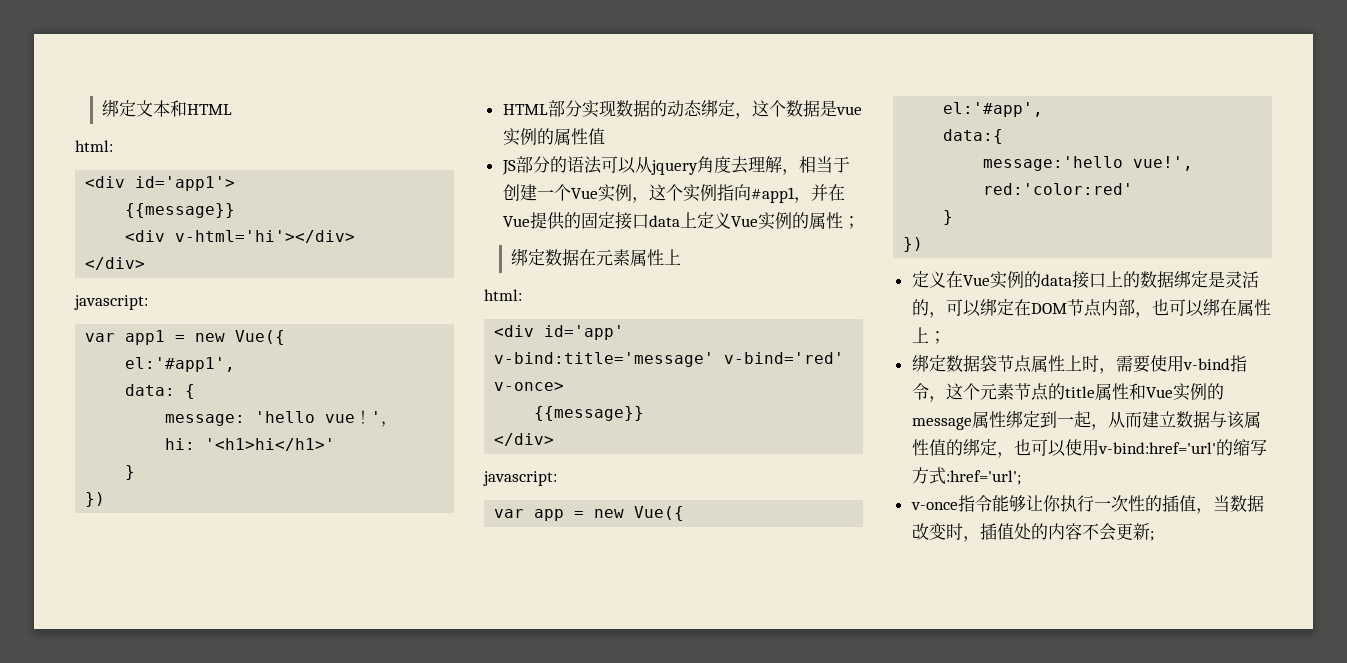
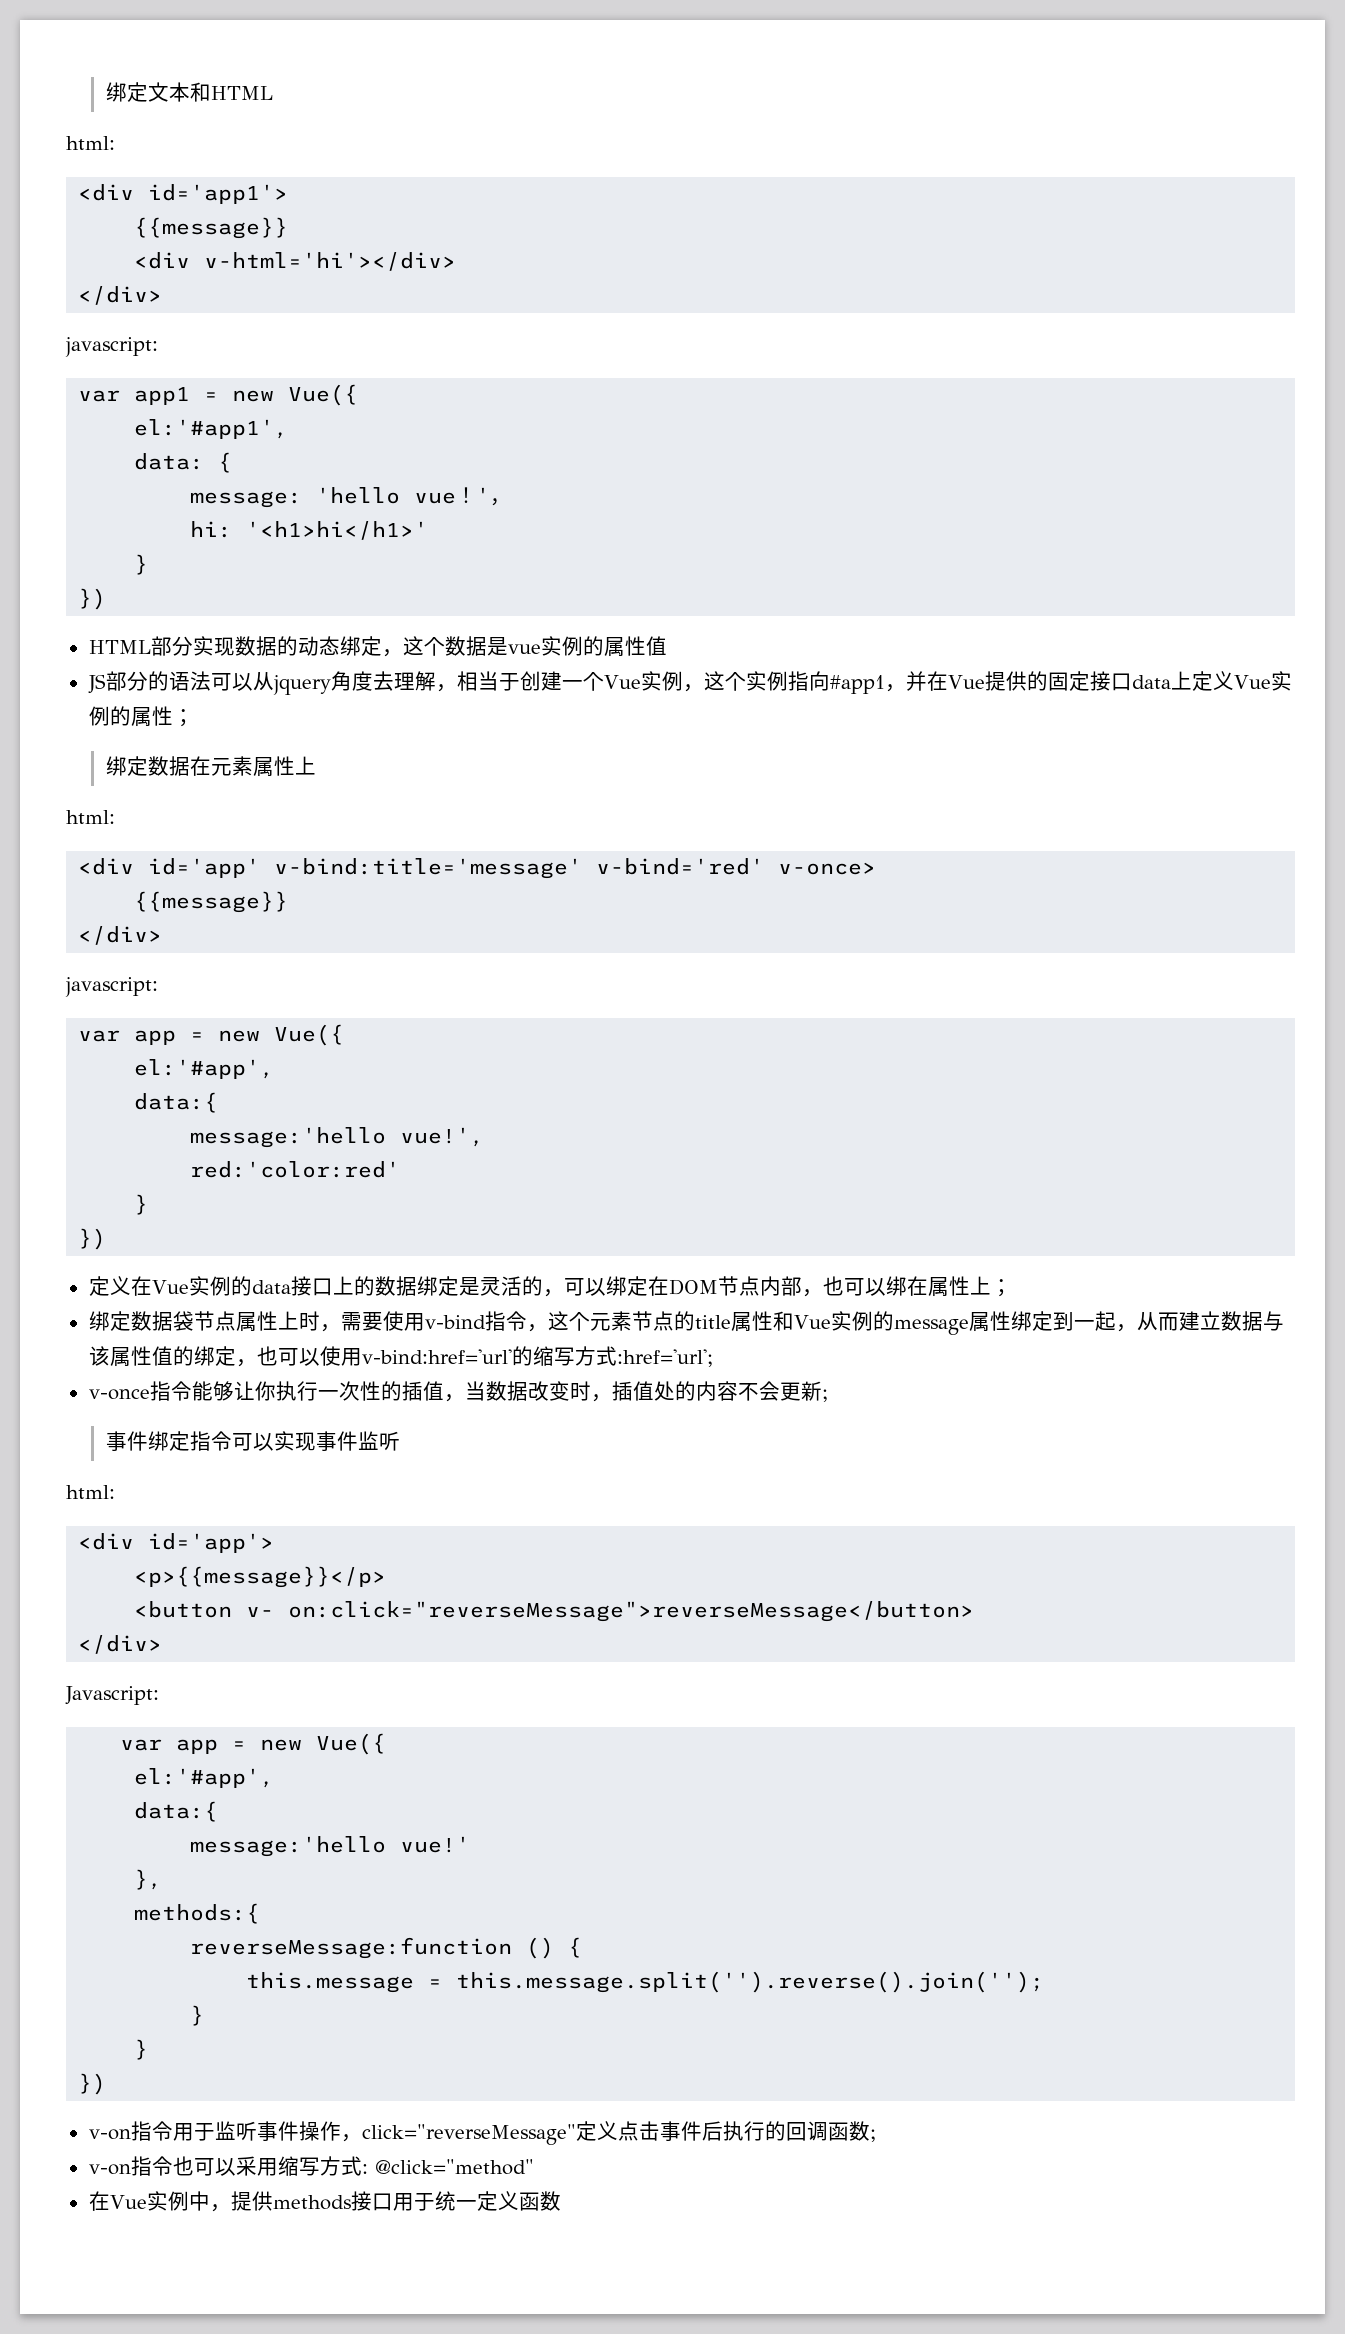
(1154, 536) none -> [105,1431,400,1451] [66,1485,115,1499] [78,1533,275,1553] [134,1566,387,1588] [134,1601,975,1622] [78,1635,163,1654] [65,1686,159,1705] [120,1733,387,1755] [134,1768,275,1788] [134,1801,219,1822] [190,1836,471,1857] [134,1869,163,1890] [134,1903,261,1924] [190,1937,583,1959] [246,1971,1045,1993] [190,2005,205,2026] [134,2039,149,2060] [78,2073,107,2095] [88,2121,876,2145] [88,2156,534,2176] [88,2191,561,2212] // 事件绑定指令可以实现事件监听 // html: // <div id='app'> // <p>{{message}}</p> // <button v- on:click="reverseMessage">reverseMessage</button> // </div> // Javascript: // var app = new Vue({ // el:'#app', // data:{ // message:'hello vue!' // }, // methods:{ // reverseMessage:function () { // this.message = this.message.split('').reverse().join(''); // } // } // }) // v-on指令用于监听事件操作，click="reverseMessage"定义点击事件后执行的回调函数; // v-on指令也可以采用缩写方式: @click="method" // 在Vue实例中，提供methods接口用于统一定义函数

